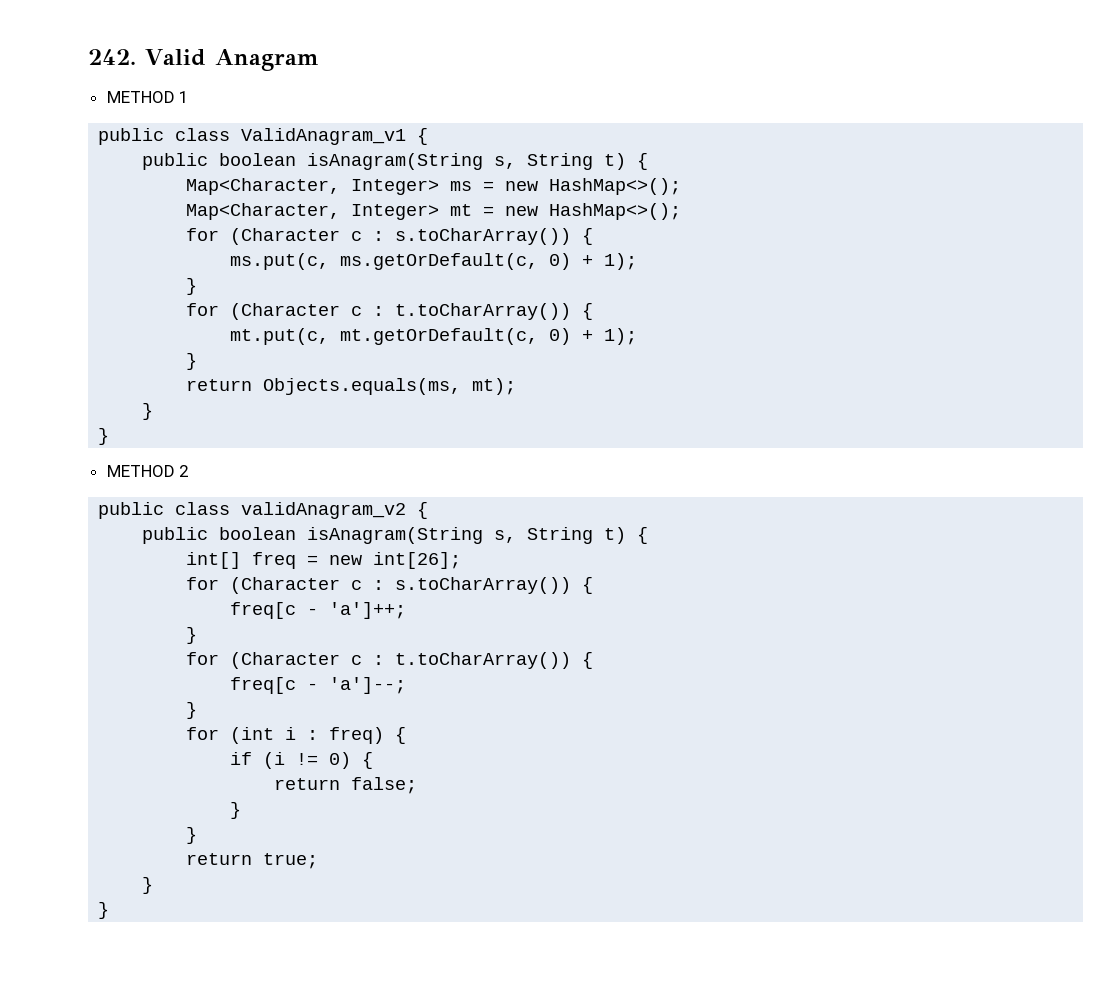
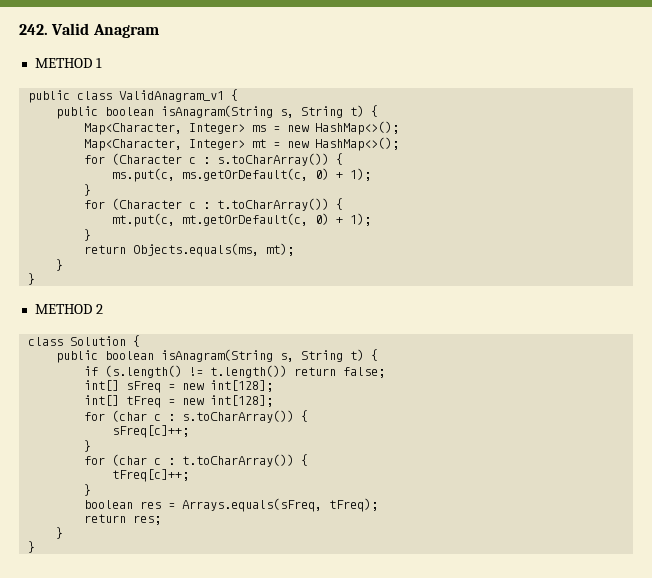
[98,502,429,519] [142,527,649,544] [186,552,462,569] [186,577,594,594] [230,602,407,619] [186,627,198,644] [186,652,594,669] [230,677,407,694] [186,702,198,719] [186,727,407,744] [230,752,374,769] [274,777,418,794] [230,802,242,819] [186,827,198,844] [186,853,319,869] [142,877,154,894] [98,902,110,919] public class validAnagram_v2 { // public boolean isAnagram(String s, String t) { // int[] freq = new int[26]; // for (Character c : s.toCharArray()) { // freq[c - 'a']++; // } // for (Character c : t.toCharArray()) { // freq[c - 'a']--; // } // for (int i : freq) { // if (i != 0) { // return false; // } // } // return true; // } // } -> [27,335,140,347] [55,349,378,363] [83,365,385,378] [83,380,273,393] [83,395,273,408] [83,410,308,423] [111,425,189,438] [83,440,91,452] [83,454,308,467] [111,469,189,482] [83,484,91,496] [83,498,378,512] [83,514,161,525] [55,527,63,539] [27,541,35,553] class Solution { // public boolean isAnagram(String s, String t) { // if (s.length() != t.length()) return false; // int[] sFreq = new int[128]; // int[] tFreq = new int[128]; // for (char c : s.toCharArray()) { // sFreq[c]++; // } // for (char c : t.toCharArray()) { // tFreq[c]++; // } // boolean res = Arrays.equals(sFreq, tFreq); // return res; // } // }

